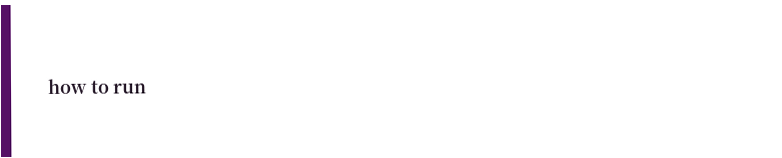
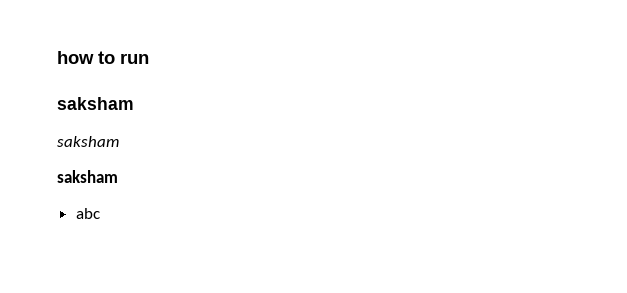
(148, 88) none -> [57,97,134,110] [57,136,119,147] [57,170,118,183] [75,208,100,219] // saksham // saksham // saksham // abc

